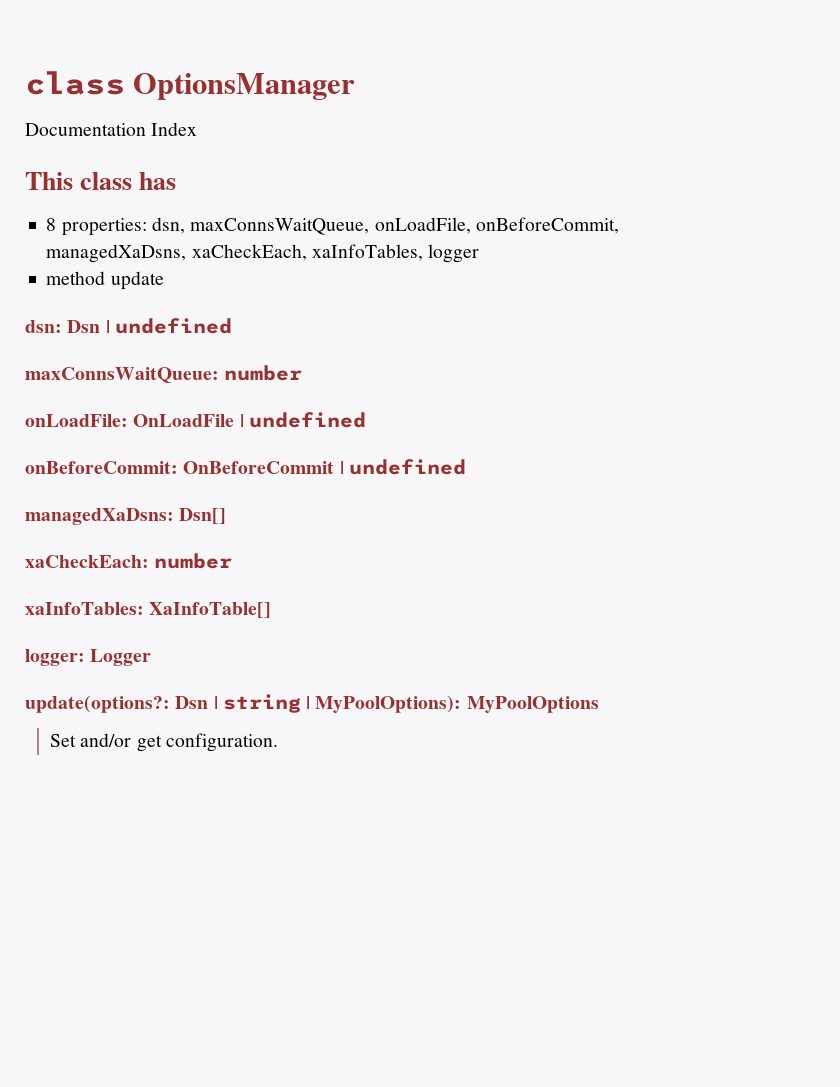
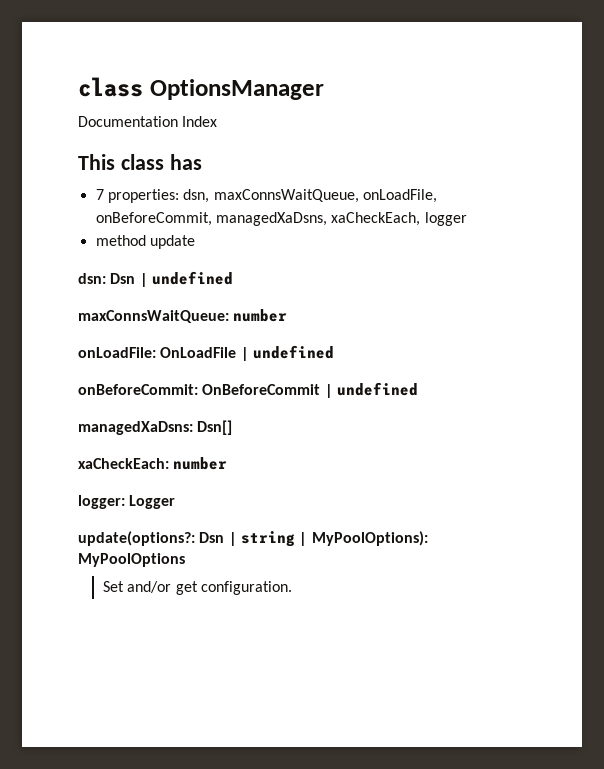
[46,218,57,231] 8 -> [95,189,104,200] 7
[311,244,423,261] xaInfoTables, -> (421, 219) none
[25,602,272,618] // xaInfoTables: XaInfoTable[] -> (228, 463) none

